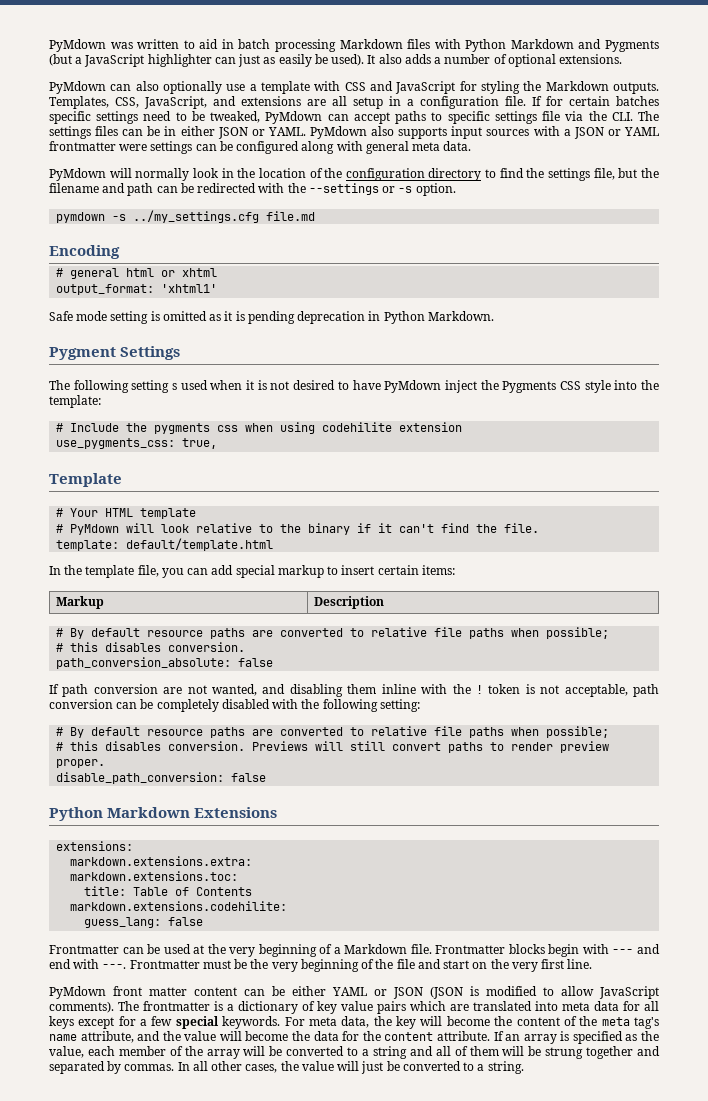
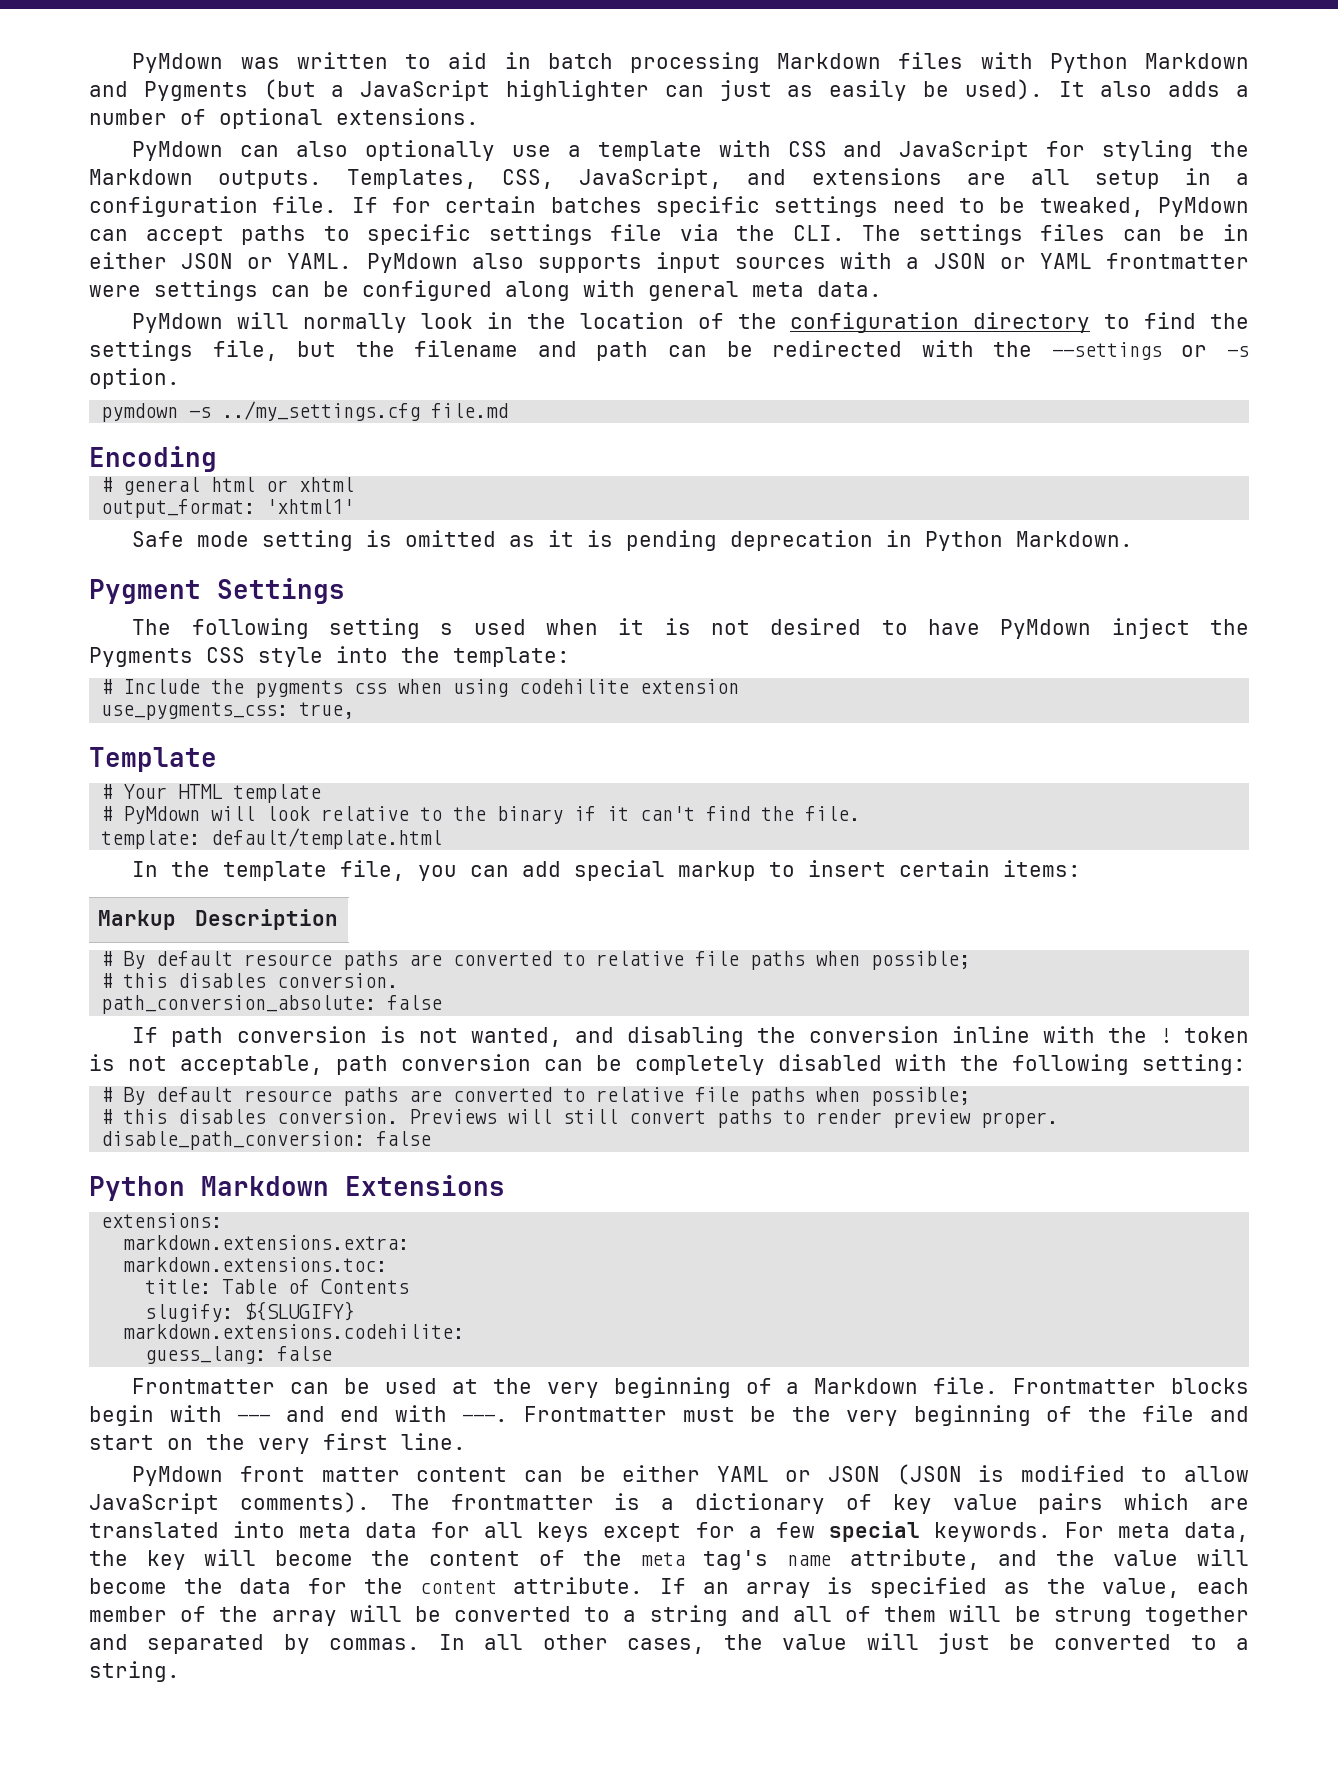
[163,687,183,694] are -> [379,1026,406,1043] is
[347,684,377,694] them -> [756,1026,939,1043] the conversion
(253, 891) none -> [145,1301,355,1322] // slugify: ${SLUGIFY}

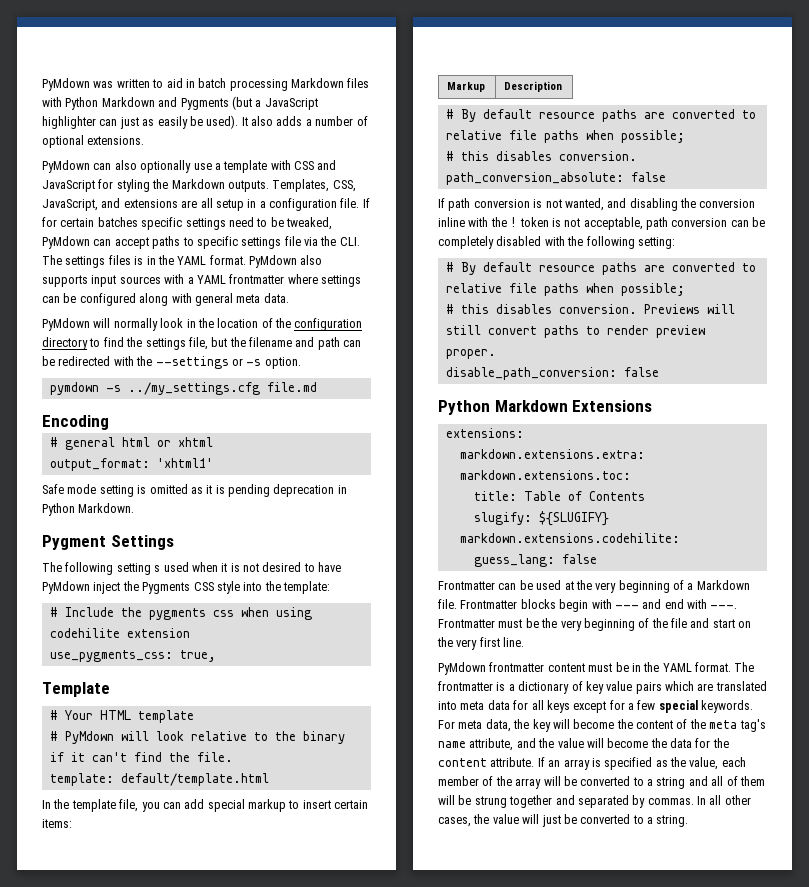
[1122,224,1249,241] [89,252,353,269] can be in either JSON or YAML. -> [134,255,246,265] is in the YAML format.
[933,253,1026,269] JSON or -> (194, 280) none
[89,285,141,297] were -> [287,274,318,284] where
[240,1464,1249,1485] [89,1492,370,1514] front matter content can be either YAML or JSON (JSON is modified to allow JavaScript comments). -> [489,662,731,672] frontmatter content must be in the YAML format.

